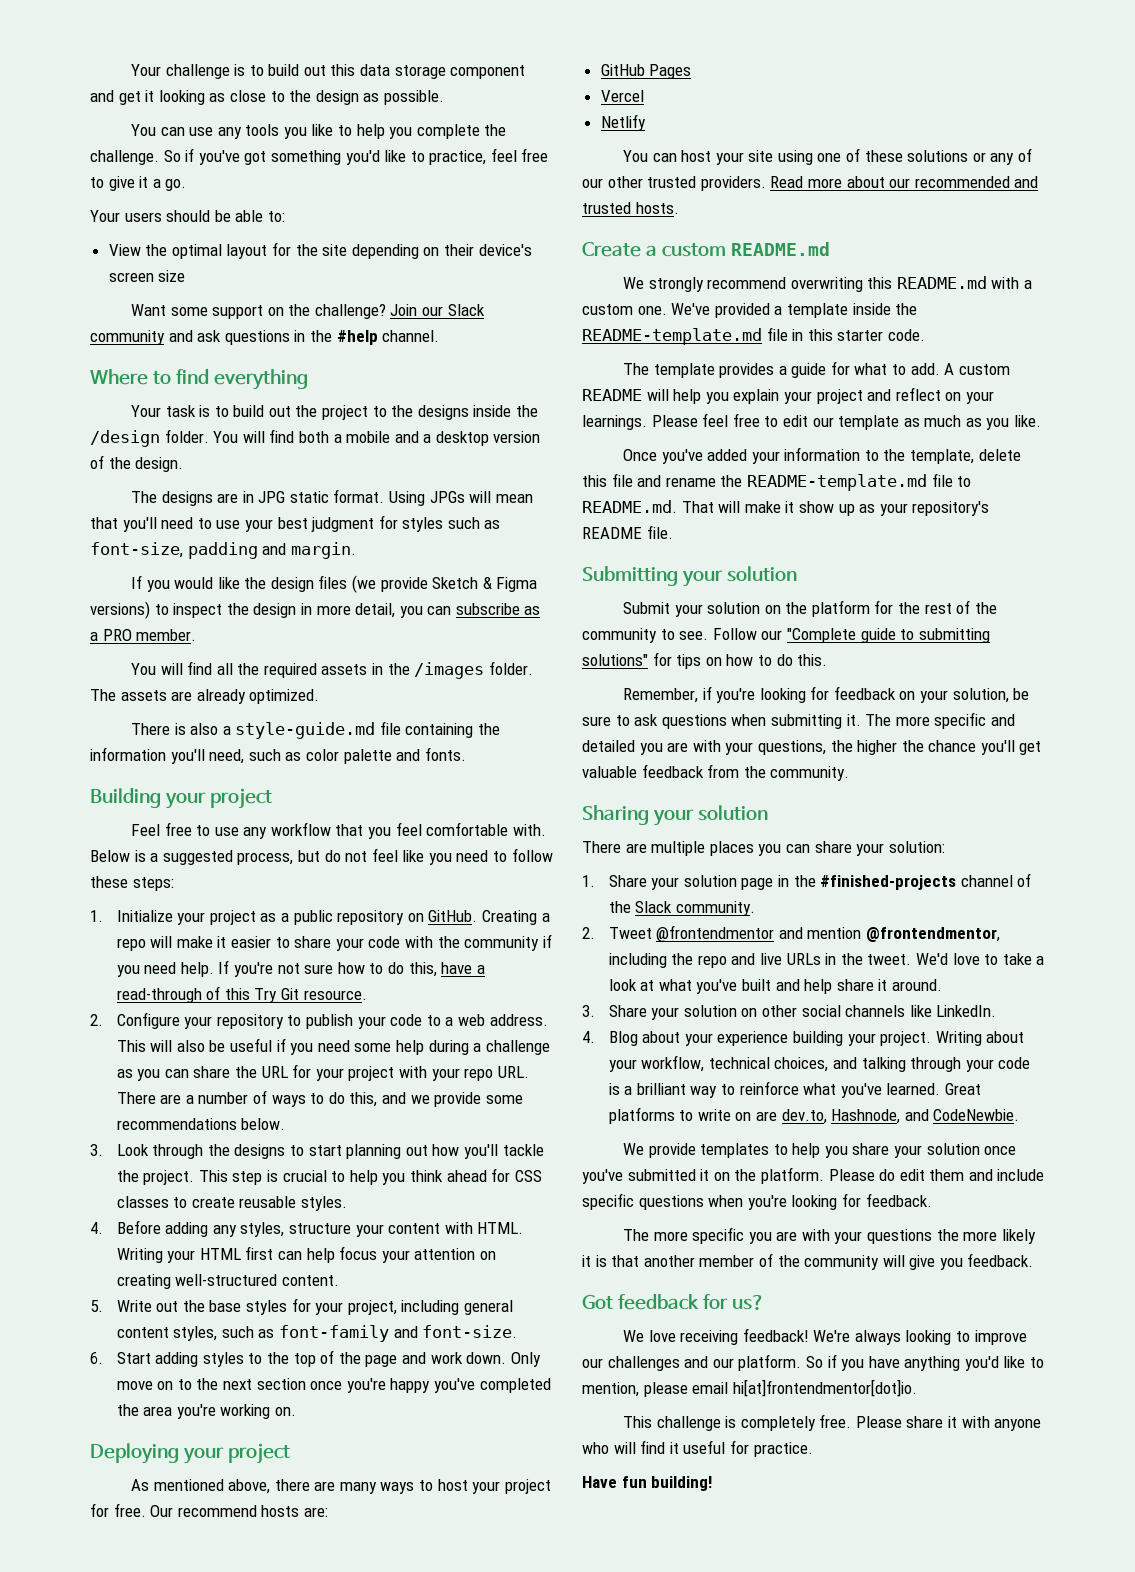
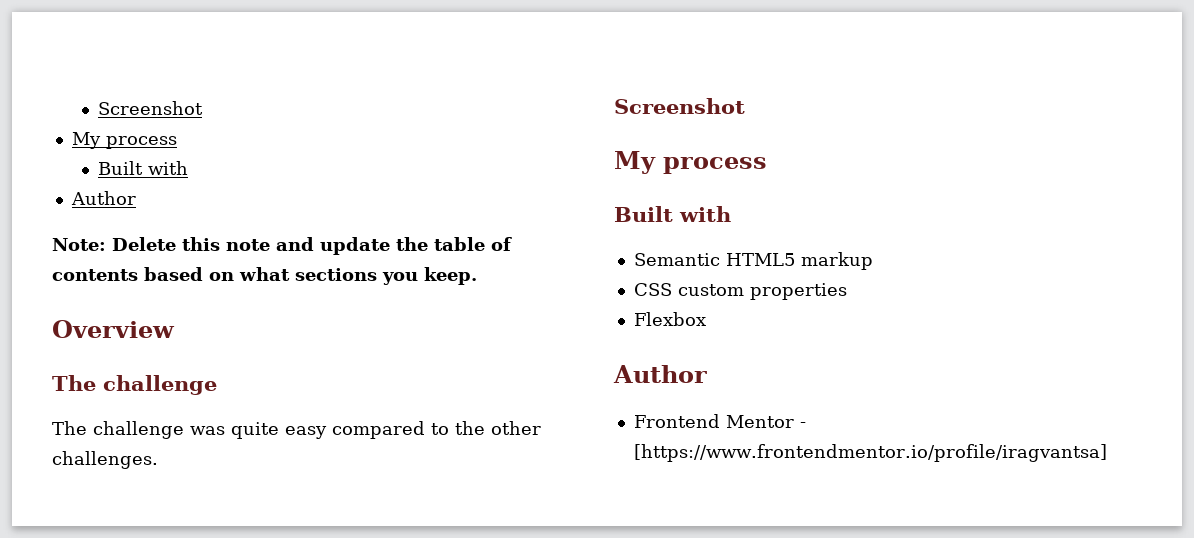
[130,64,526,79] [90,90,444,105] [130,124,507,139] [90,148,549,165] [90,176,187,191] [90,210,285,222] [108,242,532,259] [108,270,186,282] [130,304,485,319] [90,330,440,345] [90,369,308,390] [130,405,539,420] [90,429,541,447] [90,455,184,472] [130,489,533,506] [90,515,501,532] [90,542,356,559] [130,575,538,593] [90,601,541,619] [90,629,197,641] [130,661,533,679] [90,689,320,704] [130,721,501,739] [90,747,466,764] [90,788,272,809] [130,822,546,839] [90,848,553,865] [90,876,174,891] [90,910,550,925] [116,934,552,951] [116,960,485,977] [116,986,367,1003] [90,1012,548,1029] [116,1038,550,1055] [116,1064,529,1081] [116,1090,523,1107] [116,1118,286,1130] [90,1144,544,1159] [116,1168,542,1185] [116,1196,348,1211] [90,1220,524,1237] [116,1246,496,1263] [116,1274,339,1289] [90,1298,513,1315] [116,1325,518,1342] [90,1350,541,1367] [116,1378,551,1393] [116,1404,297,1419] [90,1443,290,1464] [130,1479,551,1494] [90,1503,328,1517] [600,64,692,79] [600,90,644,102] [600,114,646,131] [622,148,1033,165] [582,176,1039,191] [582,202,679,214] [582,242,830,257] [622,276,1033,292] [582,303,918,318] [582,327,925,345] [622,361,1010,378] [582,387,994,404] [582,413,1042,430] [622,447,1021,464] [582,473,972,491] [582,500,990,516] [582,525,673,539] [582,566,797,587] [622,600,997,617] [582,628,990,643] [582,652,828,669] [622,686,1030,703] [582,712,1015,729] [582,740,1042,755] [582,764,850,781] [582,805,768,826] [582,841,945,856] [582,873,1032,890] [608,901,755,916] [582,925,1001,942] [608,953,1045,968] [608,979,942,994] [582,1005,997,1020] [582,1031,1025,1046] [608,1055,1031,1072] [608,1081,981,1098] [608,1107,1020,1124] [622,1143,1017,1158] [582,1167,1045,1184] [582,1193,932,1210] [622,1227,1036,1244] [582,1253,1034,1270] [582,1294,765,1310] [622,1328,1027,1345] [582,1354,1045,1371] [582,1379,917,1397] [622,1414,1042,1431] [582,1440,813,1457] [582,1476,713,1491] Your challenge is to build out this data storage component and get it looking as close to the design as possible. // You can use any tools you like to help you complete the challenge. So if you've got something you'd like to practice, feel free to give it a go. // Your users should be able to: // View the optimal layout for the site depending on their device's screen size // Want some support on the challenge? Join our Slack community and ask questions in the #help channel. // Where to find everything // Your task is to build out the project to the designs inside the /design folder. You will find both a mobile and a desktop version of the design. // The designs are in JPG static format. Using JPGs will mean that you'll need to use your best judgment for styles such as font-size, padding and margin. // If you would like the design files (we provide Sketch & Figma versions) to inspect the design in more detail, you can subscribe as a PRO member. // You will find all the required assets in the /images folder. The assets are already optimized. // There is also a style-guide.md file containing the information you'll need, such as color palette and fonts. // Building your project // Feel free to use any workflow that you feel comfortable with. Below is a suggested process, but do not feel like you need to follow these steps: // 1. Initialize your project as a public repository on GitHub. Creating a repo will make it easier to share your code with the community if you need help. If you're not sure how to do this, have a read-through of this Try Git resource. // 2. Configure your repository to publish your code to a web address. This will also be useful if you need some help during a challenge as you can share the URL for your project with your repo URL. There are a number of ways to do this, and we provide some recommendations below. // 3. Look through the designs to start planning out how you'll tackle the project. This step is crucial to help you think ahead for CSS classes to create reusable styles. // 4. Before adding any styles, structure your content with HTML. Writing your HTML first can help focus your attention on creating well-structured content. // 5. Write out the base styles for your project, including general content styles, such as font-family and font-size. // 6. Start adding styles to the top of the page and work down. Only move on to the next section once you're happy you've completed the area you're working on. // Deploying your project // As mentioned above, there are many ways to host your project for free. Our recommend hosts are: // GitHub Pages // Vercel // Netlify // You can host your site using one of these solutions or any of our other trusted providers. Read more about our recommended and trusted hosts. // Create a custom README.md // We strongly recommend overwriting this README.md with a custom one. We've provided a template inside the README-template.md file in this starter code. // The template provides a guide for what to add. A custom README will help you explain your project and reflect on your learnings. Please feel free to edit our template as much as you like. // Once you've added your information to the template, delete this file and rename the README-template.md file to README.md. That will make it show up as your repository's README file. // Submitting your solution // Submit your solution on the platform for the rest of the community to see. Follow our "Complete guide to submitting solutions" for tips on how to do this. // Remember, if you're looking for feedback on your solution, be sure to ask questions when submitting it. The more specific and detailed you are with your questions, the higher the chance you'll get valuable feedback from the community. // Sharing your solution // There are multiple places you can share your solution: // 1. Share your solution page in the #finished-projects channel of the Slack community. // 2. Tweet @frontendmentor and mention @frontendmentor, including the repo and live URLs in the tweet. We'd love to take a look at what you've built and help share it around. // 3. Share your solution on other social channels like LinkedIn. // 4. Blog about your experience building your project. Writing about your workflow, technical choices, and talking through your code is a brilliant way to reinforce what you've learned. Great platforms to write on are dev.to, Hashnode, and CodeNewbie. // We provide templates to help you share your solution once you've submitted it on the platform. Please do edit them and include specific questions when you're looking for feedback. // The more specific you are with your questions the more likely it is that another member of the community will give you feedback. // Got feedback for us? // We love receiving feedback! We're always looking to improve our challenges and our platform. So if you have anything you'd like to mention, please email hi[at]frontendmentor[dot]io. // This challenge is completely free. Please share it with anyone who will find it useful for practice. // Have fun building! -> [98,101,204,115] [71,132,177,149] [98,161,189,175] [70,191,136,205] [52,237,512,255] [52,267,477,285] [52,320,175,338] [52,375,217,395] [52,421,541,439] [52,451,158,469] [614,98,745,114] [614,151,767,174] [614,206,731,222] [633,252,873,270] [633,283,847,300] [633,312,706,326] [613,365,707,383] [633,414,806,428] [633,444,1107,462] Screenshot // My process // Built with // Author // Note: Delete this note and update the table of contents based on what sections you keep. // Overview // The challenge // The challenge was quite easy compared to the other challenges. // Screenshot // My process // Built with // Semantic HTML5 markup // CSS custom properties // Flexbox // Author // Frontend Mentor - [https://www.frontendmentor.io/profile/iragvantsa]

